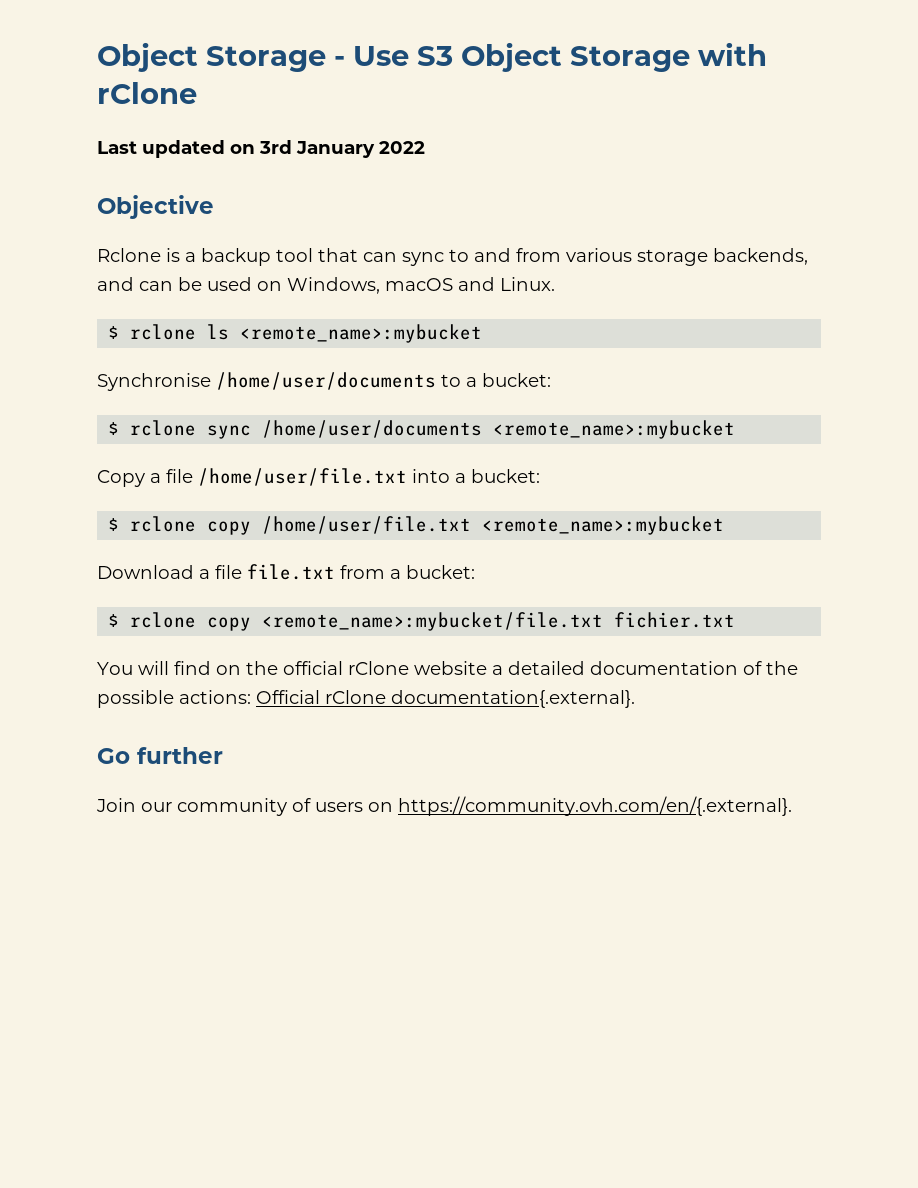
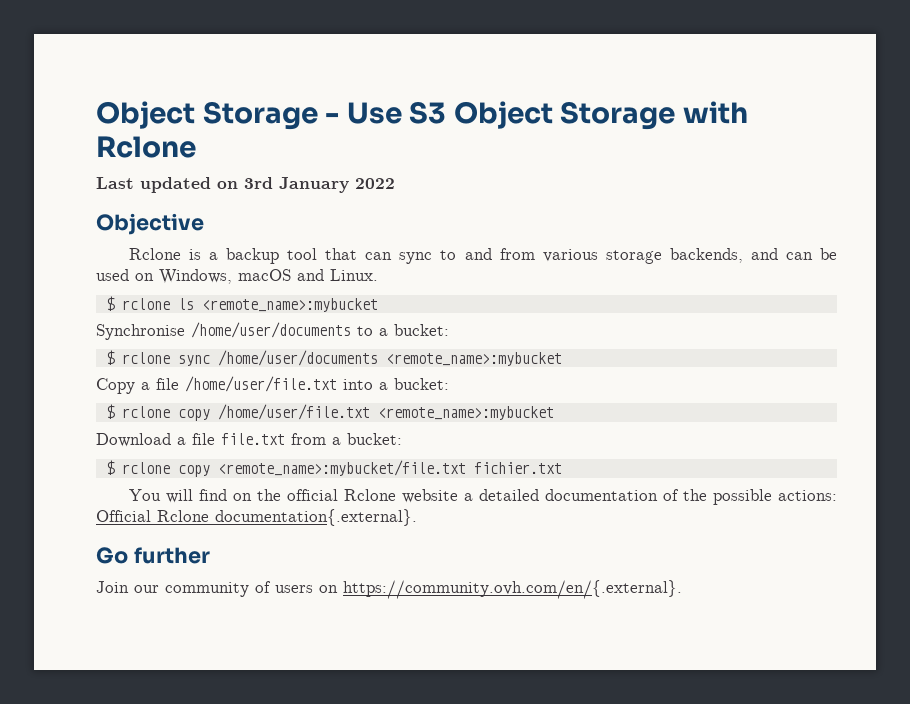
[97,82,197,104] rClone -> [96,136,196,158] Rclone
[348,661,409,675] rClone -> [343,489,396,501] Rclone
[325,690,386,704] rClone -> [157,510,209,522] Rclone

